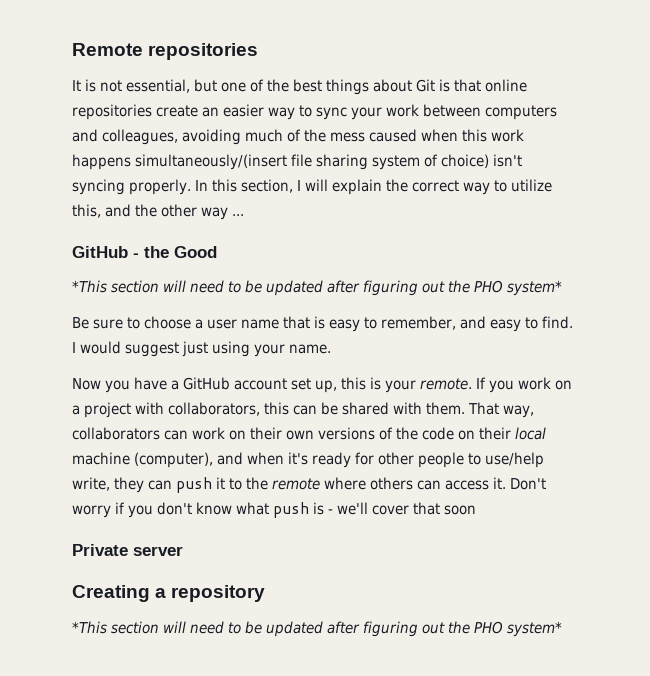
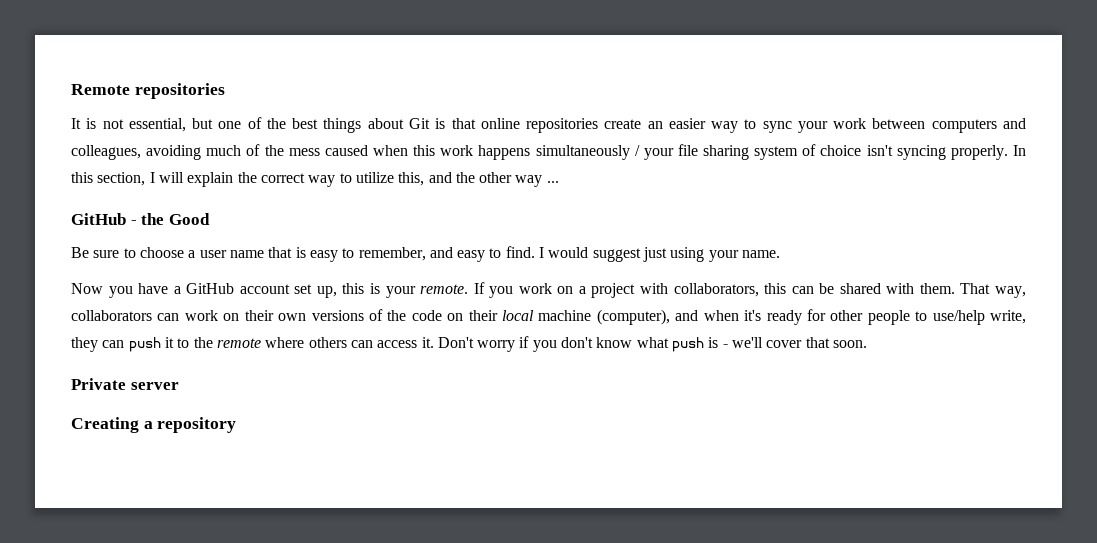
[135,154,287,170] simultaneously/(insert -> [535,145,674,160] simultaneously / your
[441,154,489,168] choice) -> [820,145,862,156] choice
[72,280,562,296] // *This section will need to be updated after figuring out the PHO system* -> (210, 219) none
[444,505,476,515] soon -> [833,340,868,348] soon.
[72,621,562,637] // *This section will need to be updated after figuring out the PHO system* -> (237, 425) none

